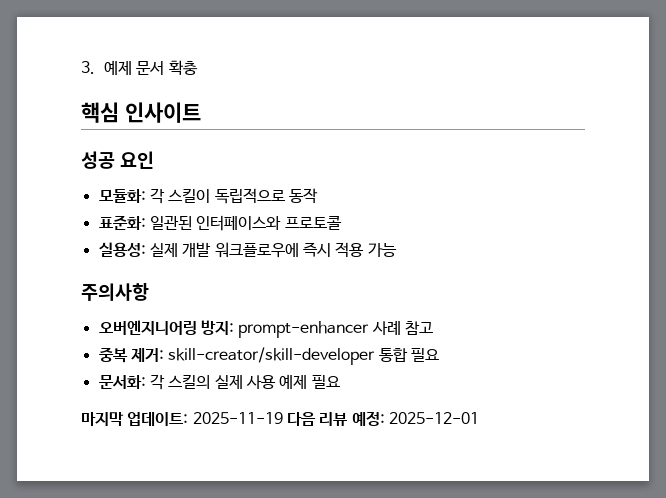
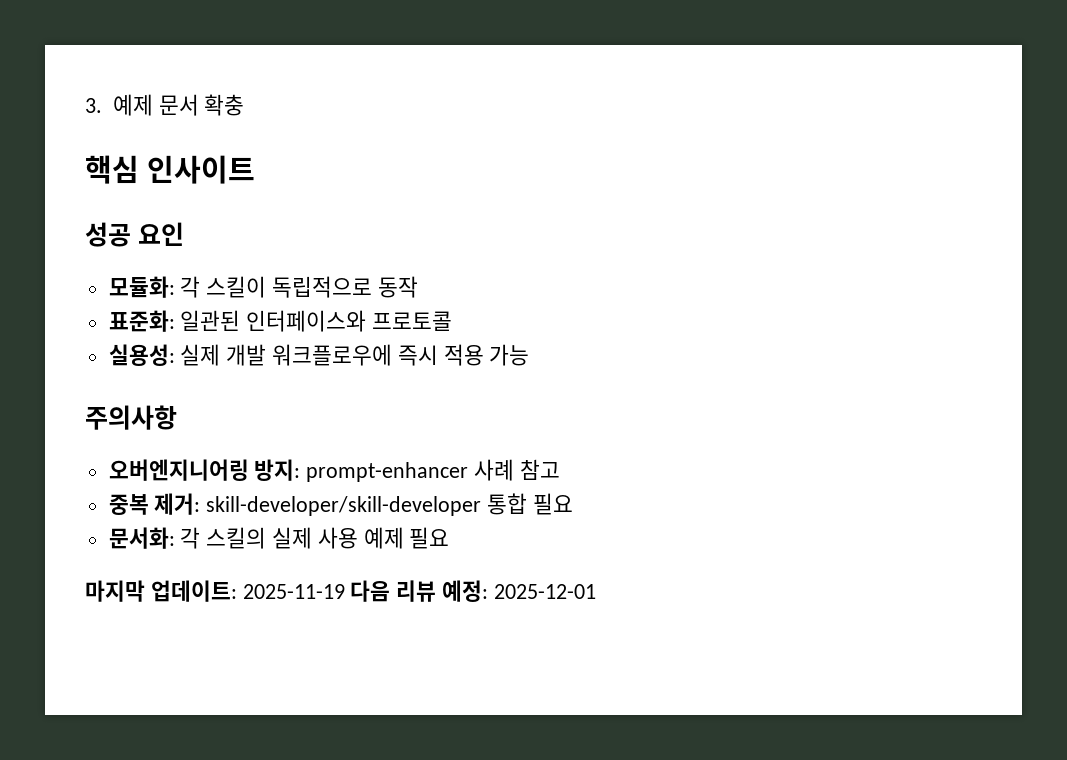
[168,347,376,365] skill-creator/skill-developer -> [206,496,482,516] skill-developer/skill-developer

